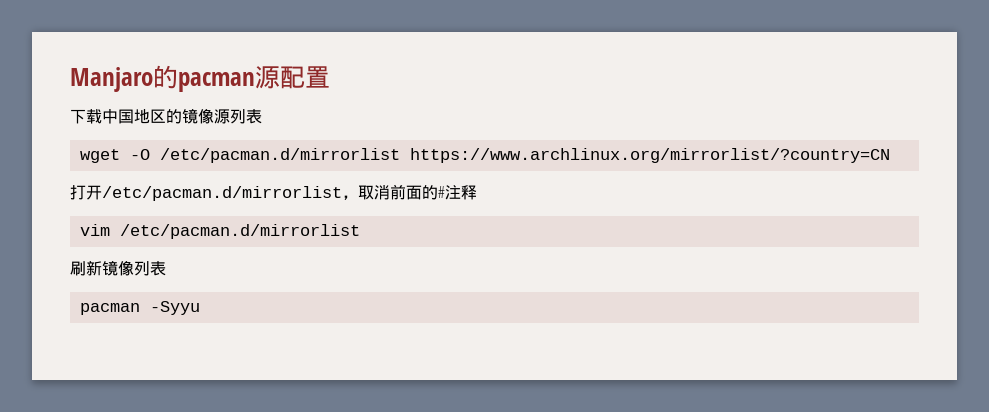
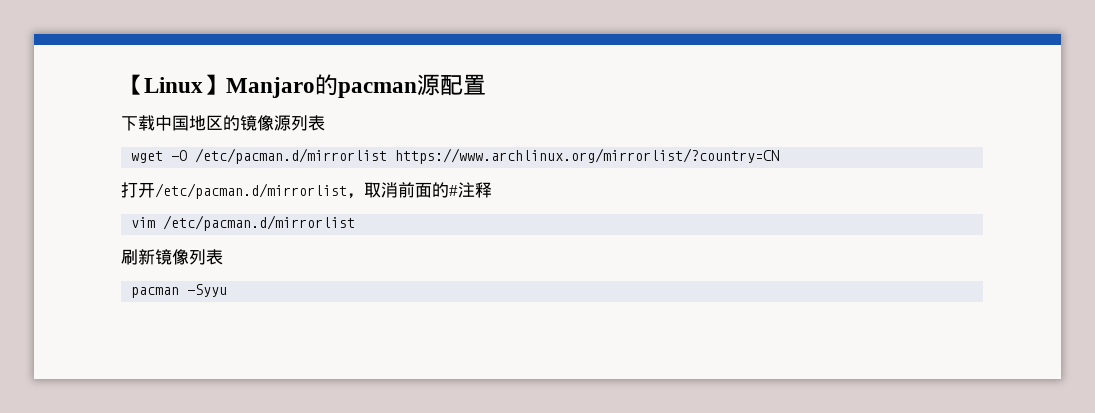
(70, 79) none -> [121,74,226,95] 【Linux】

